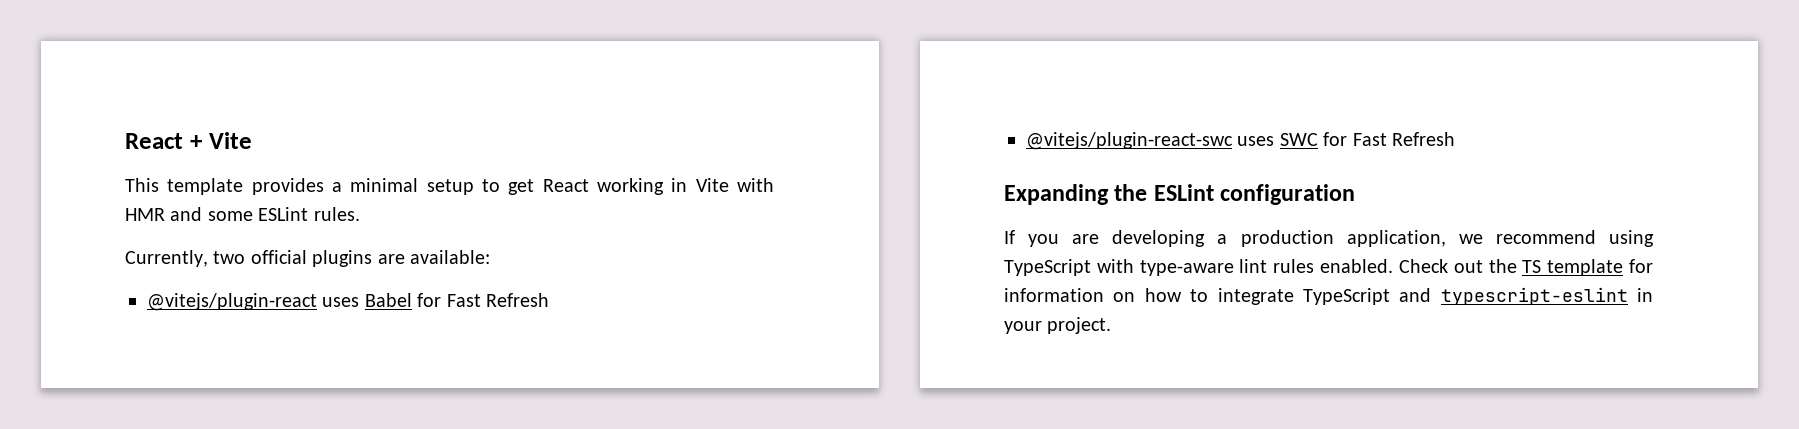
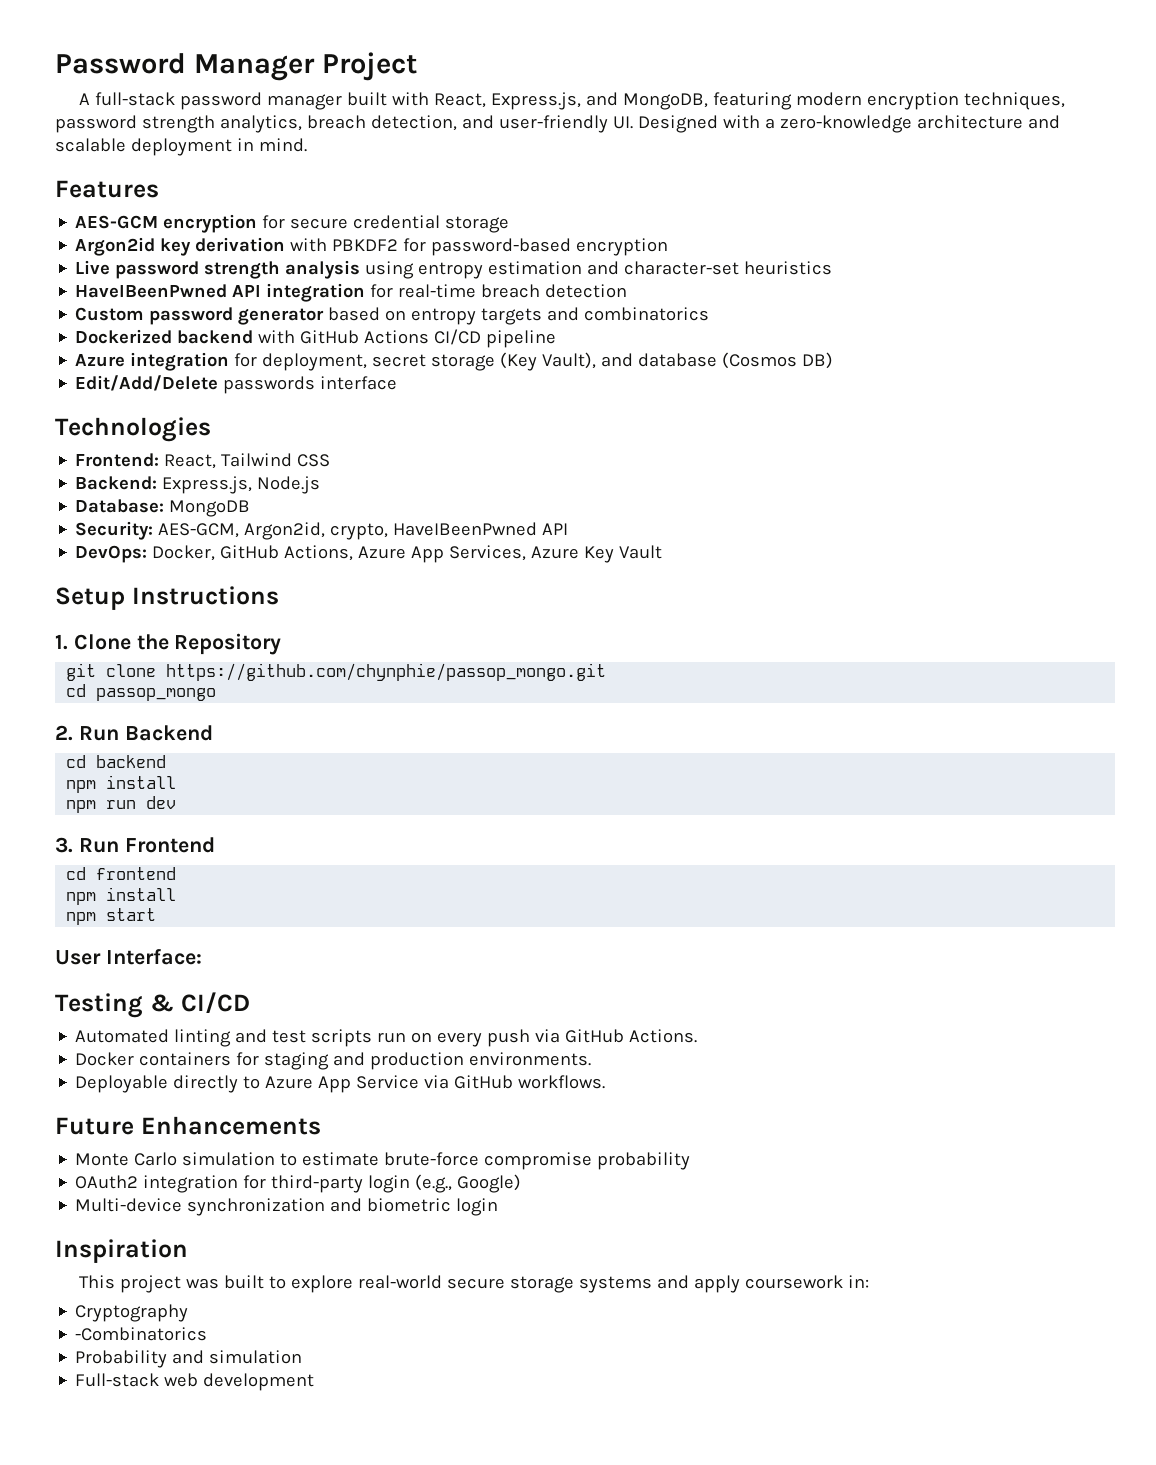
[125,132,252,149] [125,178,774,195] [125,207,360,221] [125,250,490,267] [147,293,549,311] [1026,132,1455,150] [1004,184,1356,205] [1004,230,1654,247] [1004,259,1653,276] [1004,287,1653,305] [1004,317,1112,334] React + Vite // This template provides a minimal setup to get React working in Vite with HMR and some ESLint rules. // Currently, two official plugins are available: // @vitejs/plugin-react uses Babel for Fast Refresh // @vitejs/plugin-react-swc uses SWC for Fast Refresh // Expanding the ESLint configuration // If you are developing a production application, we recommend using TypeScript with type-aware lint rules enabled. Check out the TS template for information on how to integrate TypeScript and typescript-eslint in your project. -> [55,52,417,81] [79,92,1066,110] [55,115,1060,133] [55,138,307,156] [55,180,159,198] [75,214,510,233] [75,237,669,256] [75,260,833,279] [75,283,628,302] [75,307,710,325] [75,329,557,348] [75,352,834,371] [75,375,398,394] [55,417,211,442] [75,453,331,469] [75,476,321,494] [75,499,251,517] [75,521,569,540] [75,545,663,563] [55,586,279,610] [55,633,282,655] [66,663,607,681] [66,684,217,701] [55,725,213,741] [66,755,167,768] [66,775,177,793] [66,796,177,813] [55,837,215,853] [66,867,177,880] [66,887,177,905] [66,908,157,925] [55,949,202,965] [55,992,250,1018] [75,1029,698,1047] [75,1052,592,1070] [75,1075,606,1093] [55,1116,321,1135] [75,1152,691,1170] [75,1174,522,1193] [75,1198,499,1216] [55,1239,188,1263] [79,1275,870,1293] [75,1304,189,1322] [75,1327,208,1341] [75,1350,303,1368] [75,1373,315,1391] Password Manager Project // A full-stack password manager built with React, Express.js, and MongoDB, featuring modern encryption techniques, password strength analytics, breach detection, and user-friendly UI. Designed with a zero-knowledge architecture and scalable deployment in mind. // Features // AES-GCM encryption for secure credential storage // Argon2id key derivation with PBKDF2 for password-based encryption // Live password strength analysis using entropy estimation and character-set heuristics // HaveIBeenPwned API integration for real-time breach detection // Custom password generator based on entropy targets and combinatorics // Dockerized backend with GitHub Actions CI/CD pipeline // Azure integration for deployment, secret storage (Key Vault), and database (Cosmos DB) // Edit/Add/Delete passwords interface // Technologies // Frontend: React, Tailwind CSS // Backend: Express.js, Node.js // Database: MongoDB // Security: AES-GCM, Argon2id, crypto, HaveIBeenPwned API // DevOps: Docker, GitHub Actions, Azure App Services, Azure Key Vault // Setup Instructions // 1. Clone the Repository // git clone https://github.com/chynphie/passop_mongo.git // cd passop_mongo // 2. Run Backend // cd backend // npm install // npm run dev // 3. Run Frontend // cd frontend // npm install // npm start // User Interface: // Testing & CI/CD // Automated linting and test scripts run on every push via GitHub Actions. // Docker containers for staging and production environments. // Deployable directly to Azure App Service via GitHub workflows. // Future Enhancements // Monte Carlo simulation to estimate brute-force compromise probability // OAuth2 integration for third-party login (e.g., Google) // Multi-device synchronization and biometric login // Inspiration // This project was built to explore real-world secure storage systems and apply coursework in: // Cryptography // -Combinatorics // Probability and simulation // Full-stack web development

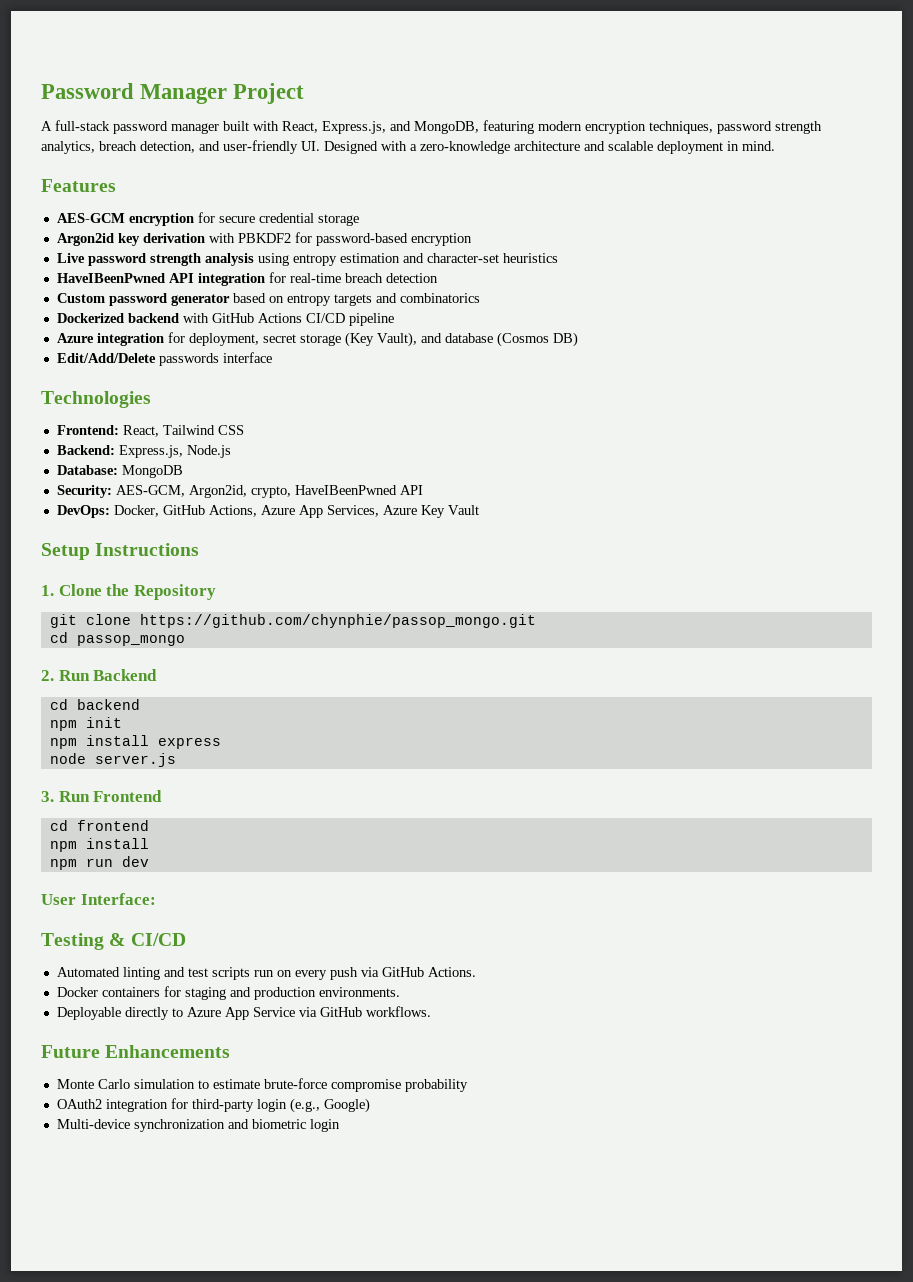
[106,775,177,789] [66,796,177,813] install // npm run dev -> [85,717,122,728] [49,735,221,749] [49,753,176,767] init // npm install express // node server.js
[106,908,157,921] start -> [85,856,149,867] run dev
[55,1239,188,1263] [79,1275,870,1293] [75,1304,189,1322] [75,1327,208,1341] [75,1350,303,1368] [75,1373,315,1391] // Inspiration // This project was built to explore real-world secure storage systems and apply coursework in: // Cryptography // -Combinatorics // Probability and simulation // Full-stack web development -> (340, 1125) none

